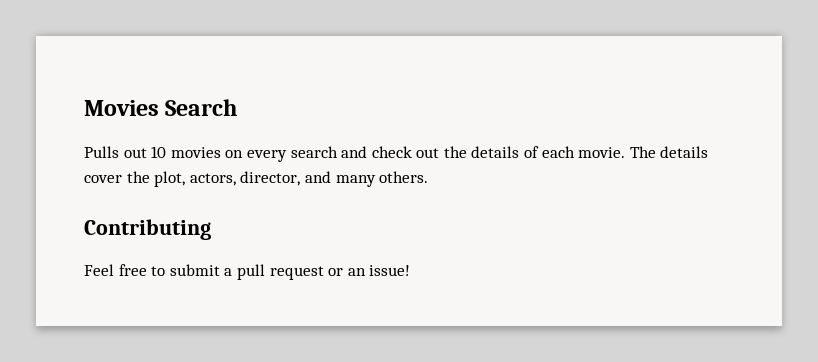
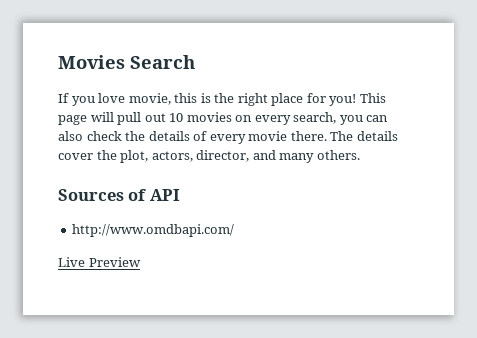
[84,146,119,158] Pulls -> [58,93,386,106] [58,112,142,125] If you love movie, this is the right place for you! This page will pull
[290,146,626,158] search and check out the details of each movie. -> [293,112,389,125] [58,131,327,144] search, you can also check the details of every movie there.
[84,219,211,240] [84,264,411,280] Contributing // Feel free to submit a pull request or an issue! -> [58,189,180,201] [72,224,235,237] [58,257,141,267] Sources of API // http://www.omdbapi.com/ // Live Preview

